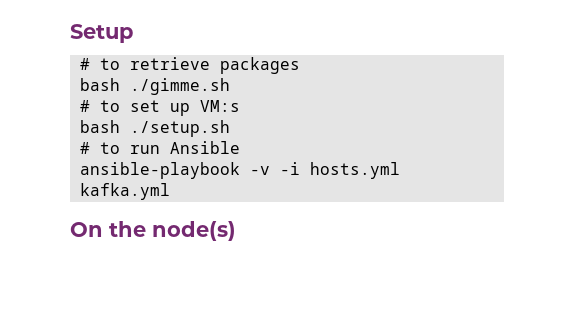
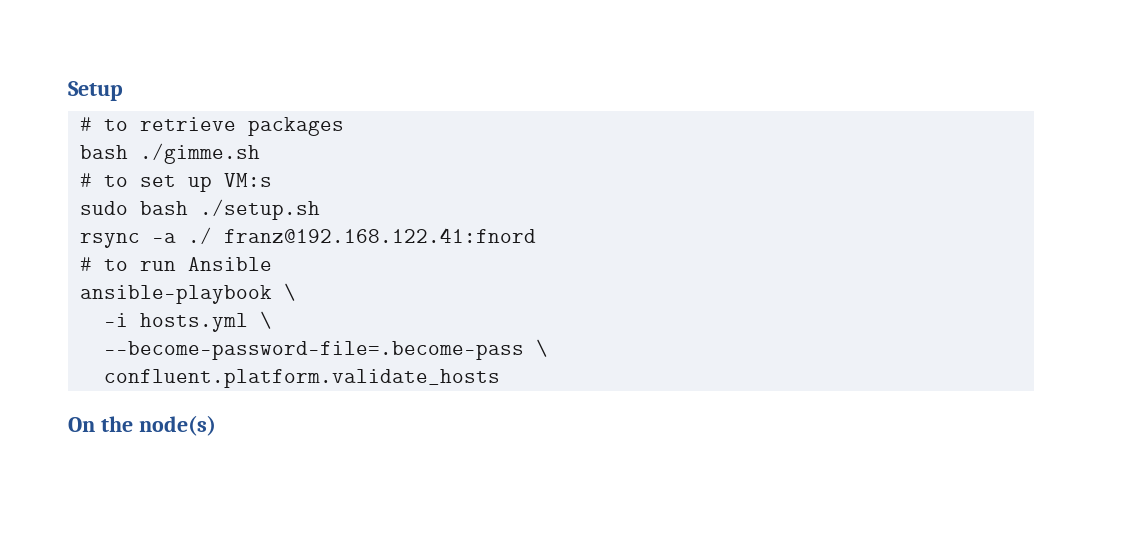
(240, 106) none -> [80,201,128,215] sudo
(230, 128) none -> [80,227,536,248] // rsync -a ./ franz@192.168.122.41:fnord
[249,166,270,175] -v -> [284,283,296,301] \ //
[79,183,170,200] kafka.yml -> [260,311,272,329] [104,339,548,360] [104,369,500,388] \ // --become-password-file=.become-pass \ // confluent.platform.validate_hosts

